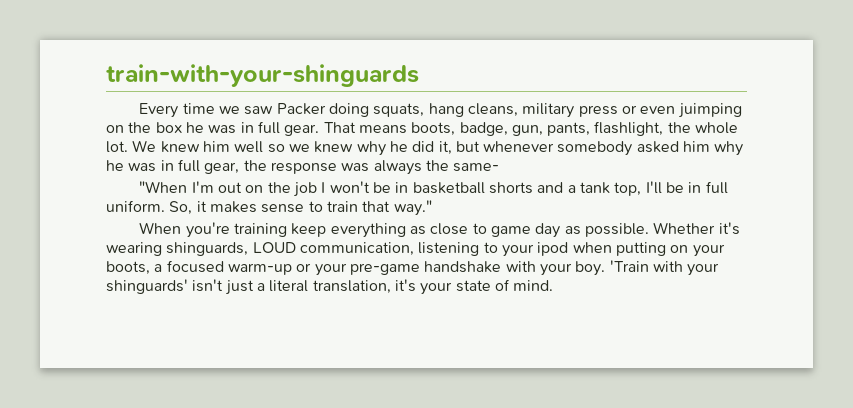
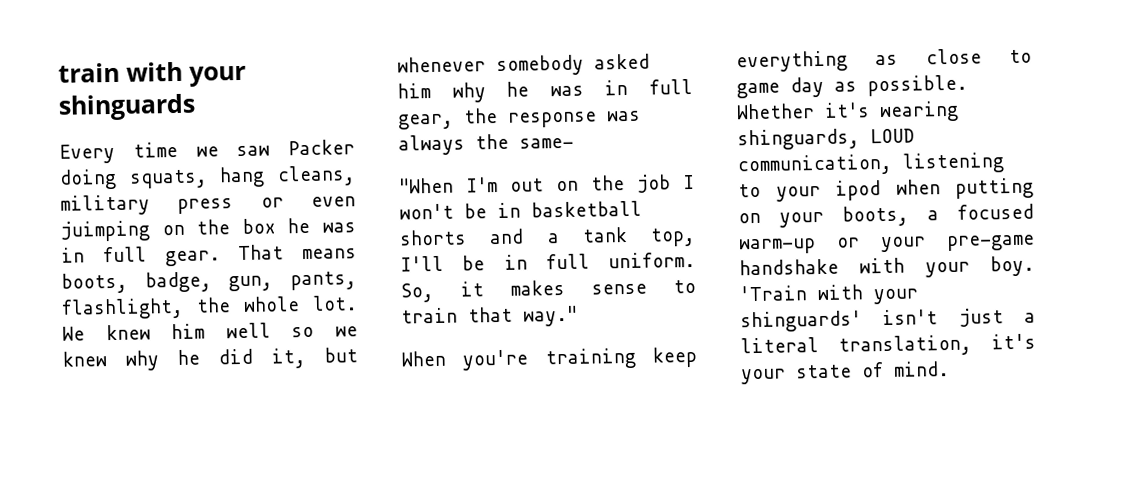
[106,64,419,87] train-with-your-shinguards -> [58,61,246,87] [58,93,196,121] train with your shinguards

